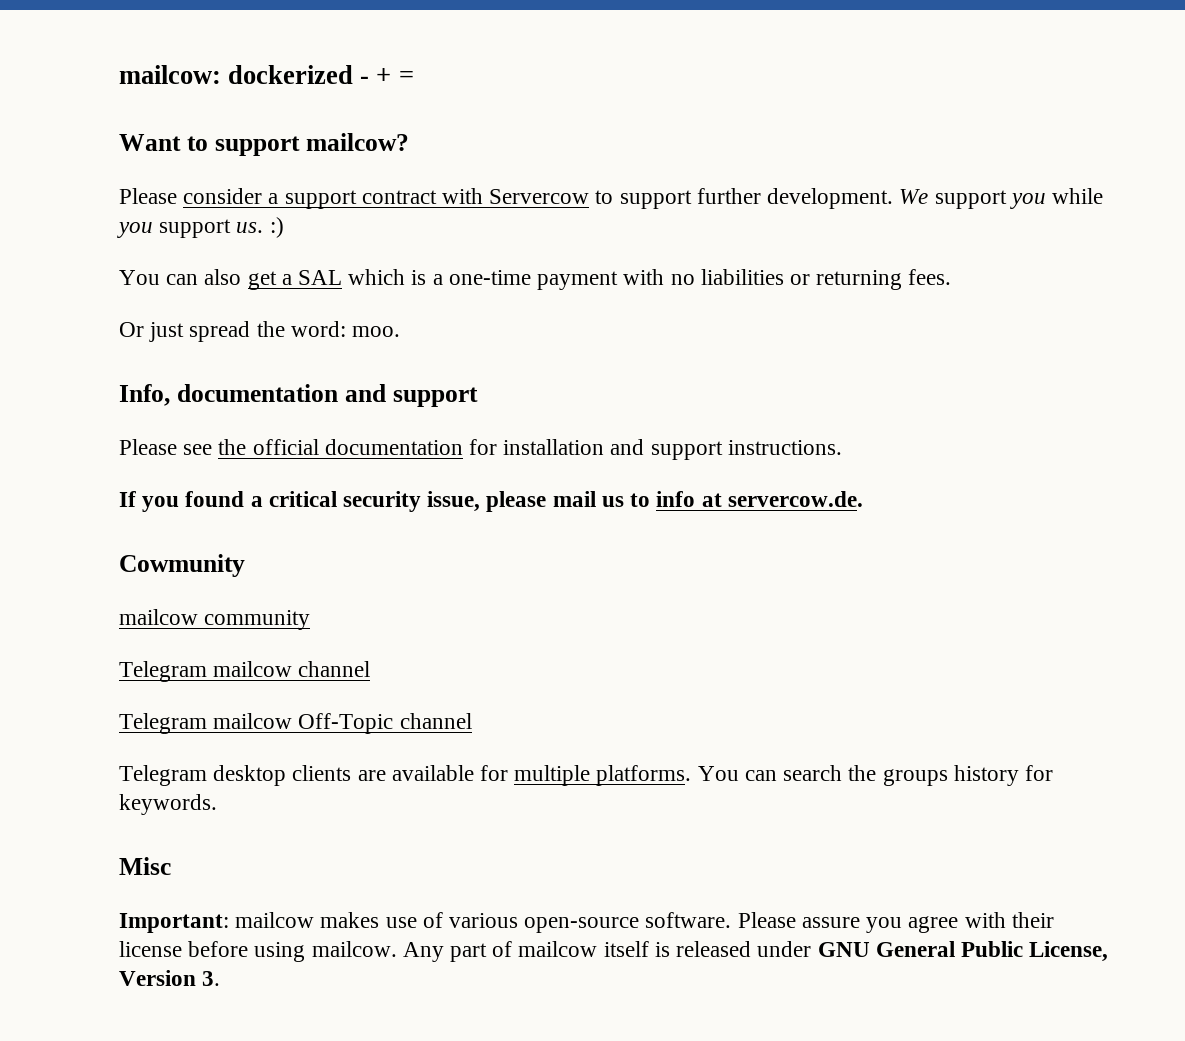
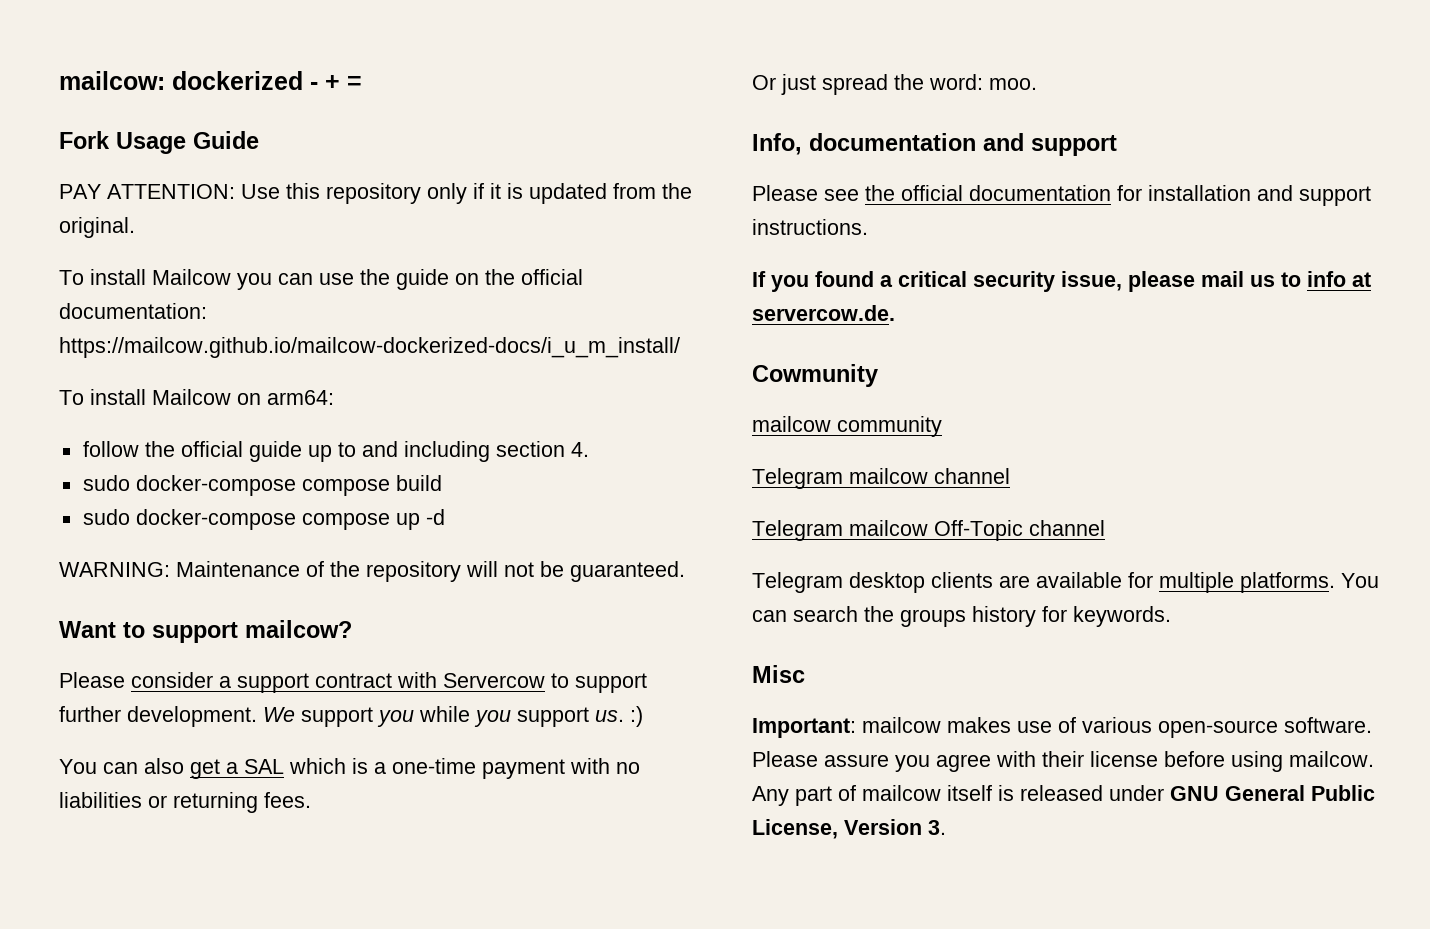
(414, 77) none -> [59,131,259,154] [59,183,692,204] [59,217,135,238] [59,269,583,290] [59,303,207,319] [59,337,680,358] [59,389,334,405] [82,441,589,462] [82,475,442,496] [82,509,445,530] [59,561,685,582] // Fork Usage Guide // PAY ATTENTION: Use this repository only if it is updated from the original. // To install Mailcow you can use the guide on the official documentation: https://mailcow.github.io/mailcow-dockerized-docs/i_u_m_install/ // To install Mailcow on arm64: // follow the official guide up to and including section 4. // sudo docker-compose compose build // sudo docker-compose compose up -d // WARNING: Maintenance of the repository will not be guaranteed.

